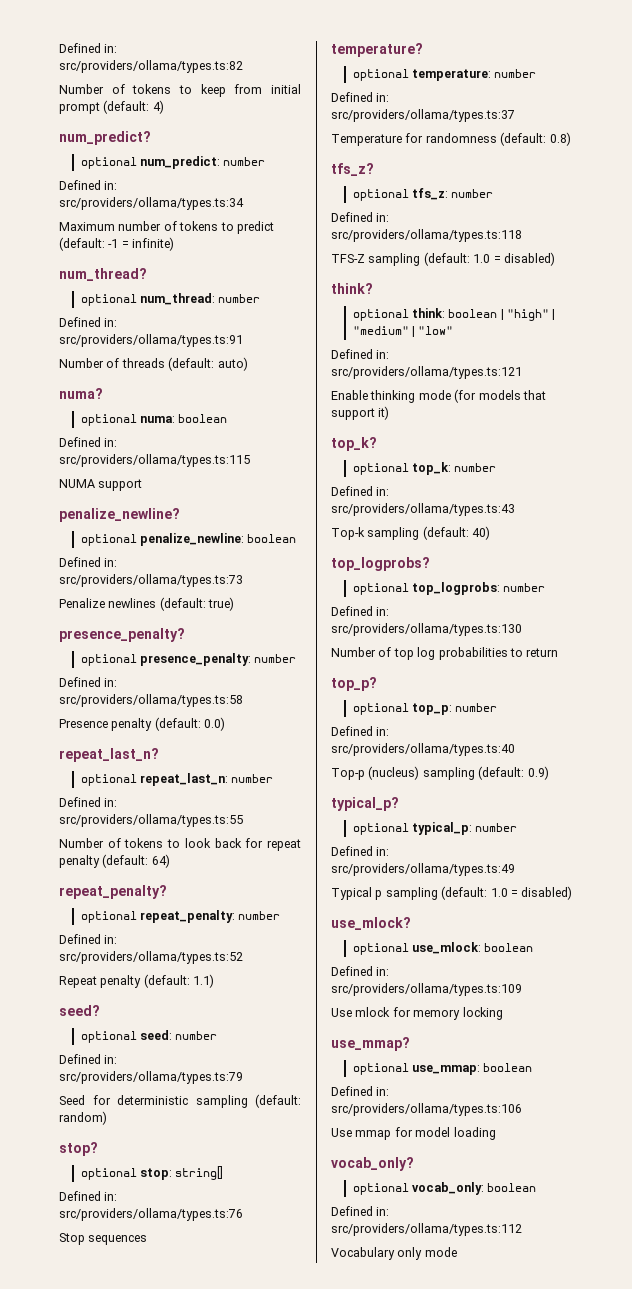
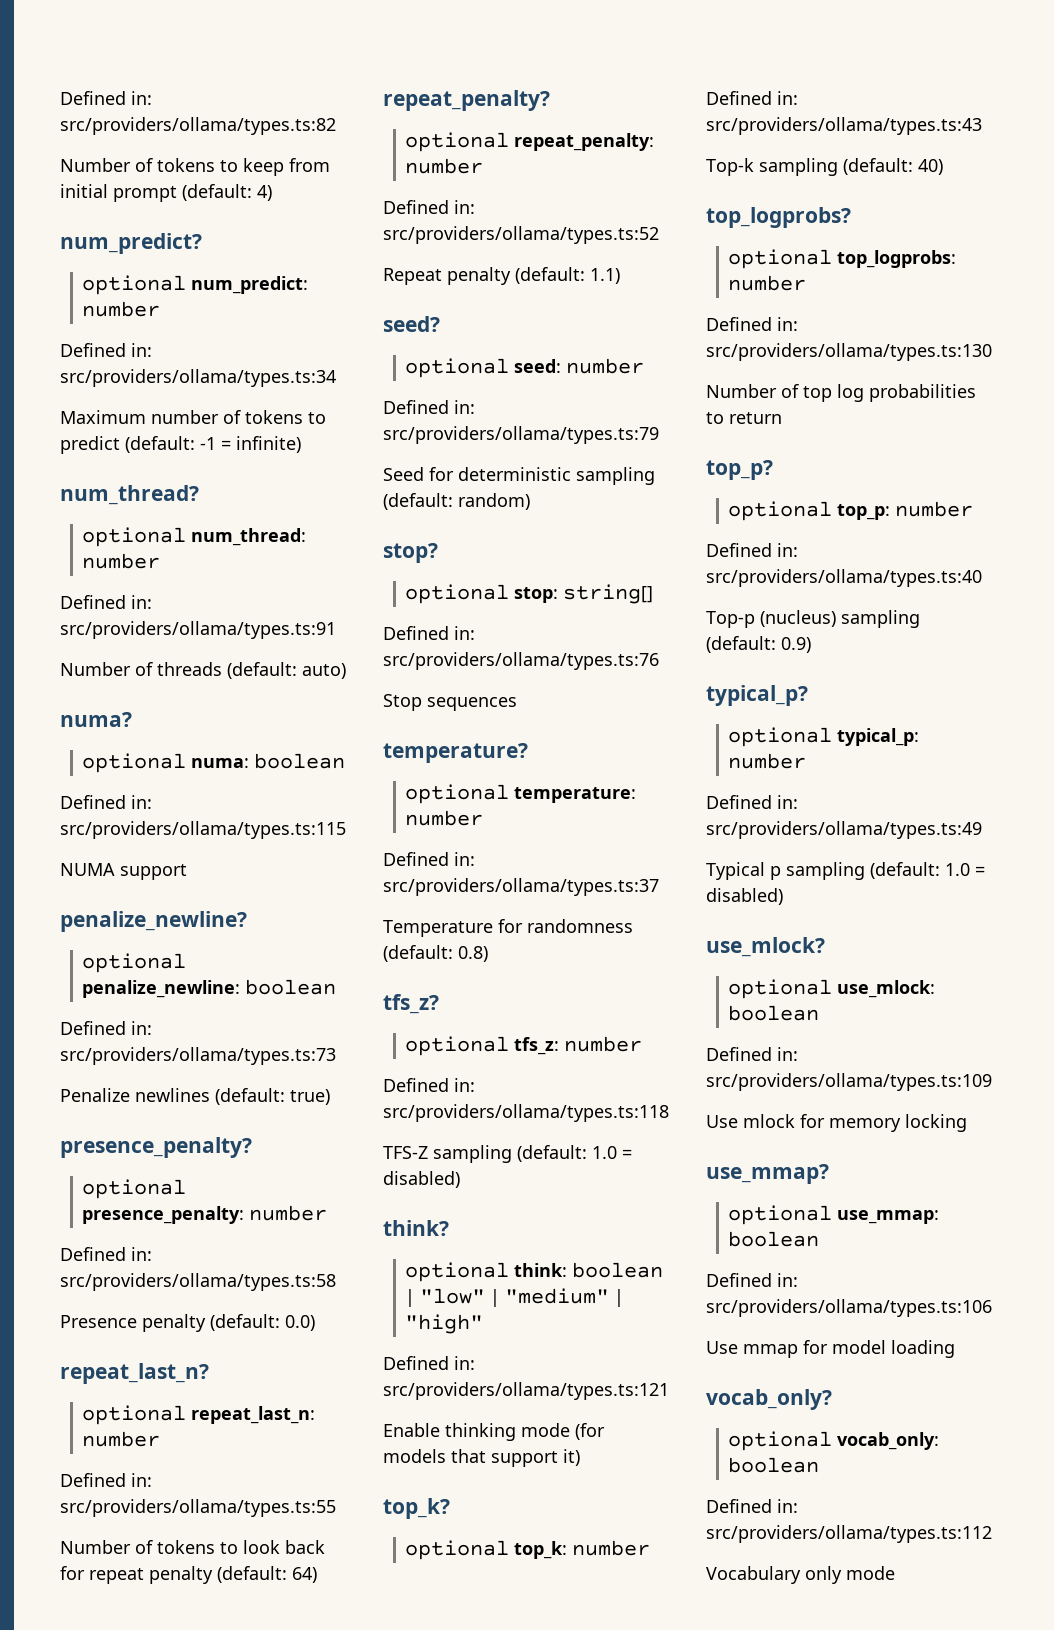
[507,309,550,321] "high" -> [420,1288,486,1304] "low"
[418,326,454,335] "low" -> [405,1314,484,1334] "high"

